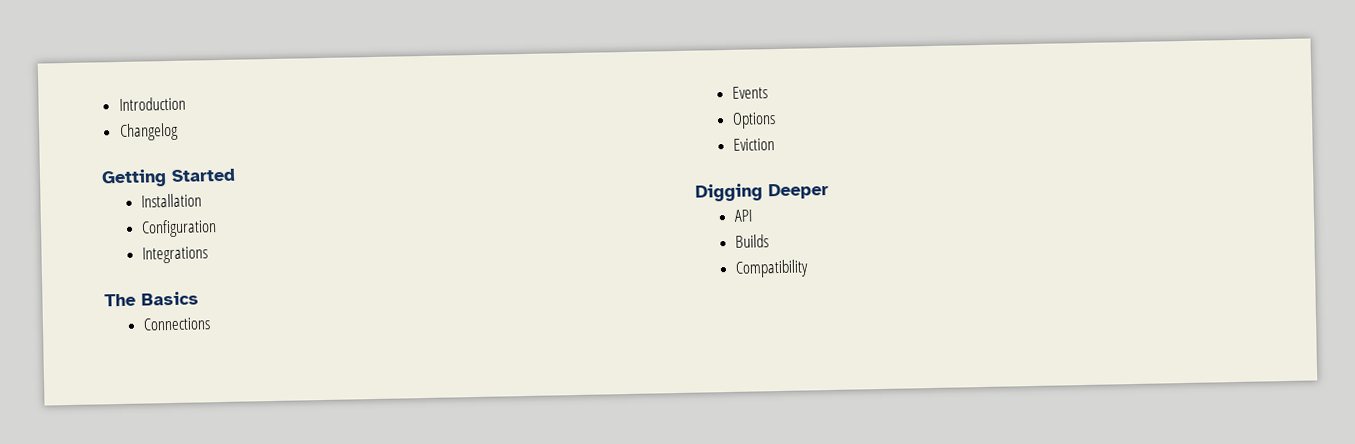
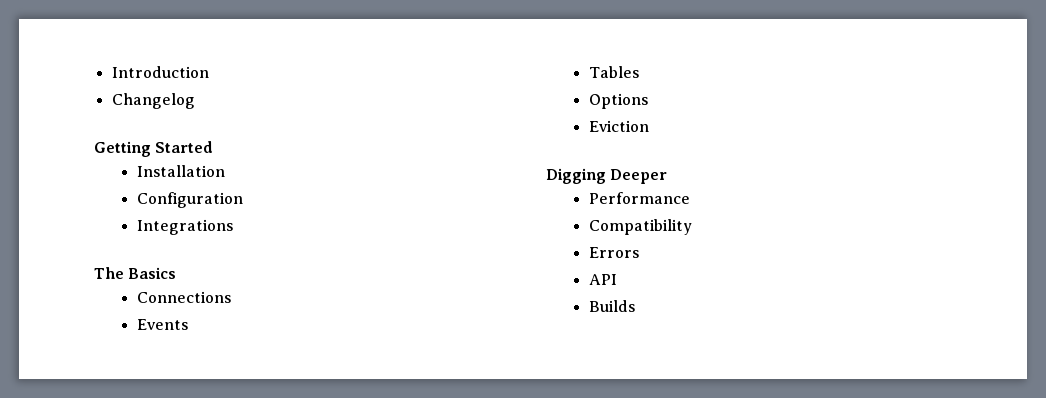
(769, 92) none -> [588,66,639,78] // Tables
(829, 191) none -> [588,192,690,204] [588,219,692,235] [588,247,639,258] // Performance // Compatibility // Errors
[735,259,810,278] // Compatibility -> (635, 306) none

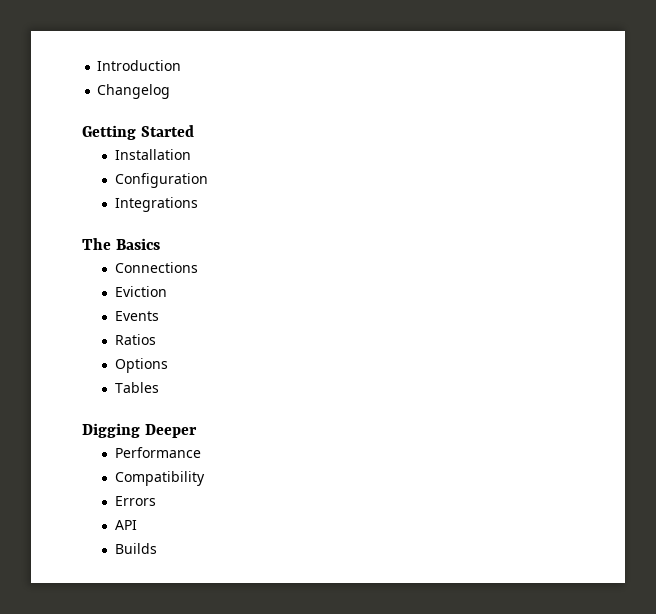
(231, 297) none -> [114,286,167,297] // Eviction
[588,66,639,78] Tables -> [114,334,156,345] Ratios
[588,120,649,132] Eviction -> [114,382,159,393] Tables

